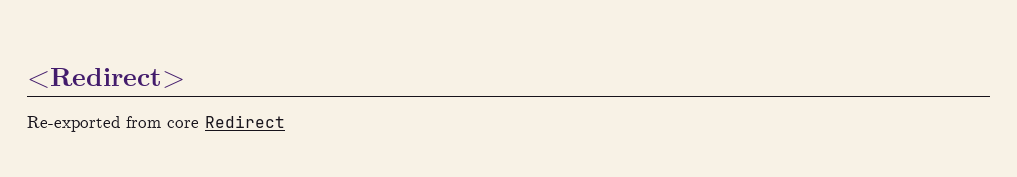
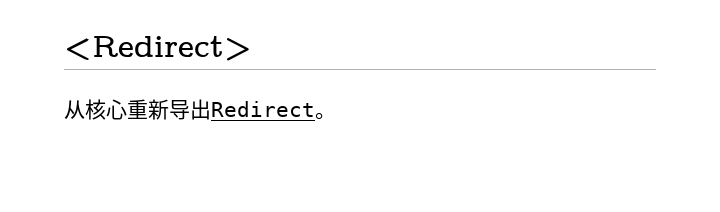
[27,115,285,132] Re-exported from core Redirect -> [64,99,336,120] 从核心重新导出Redirect。

